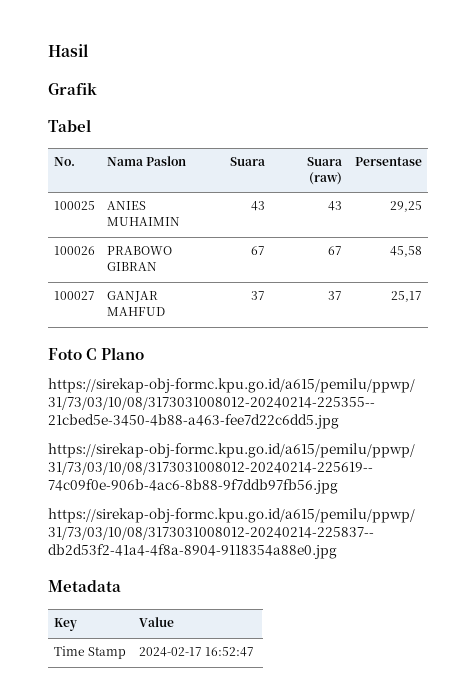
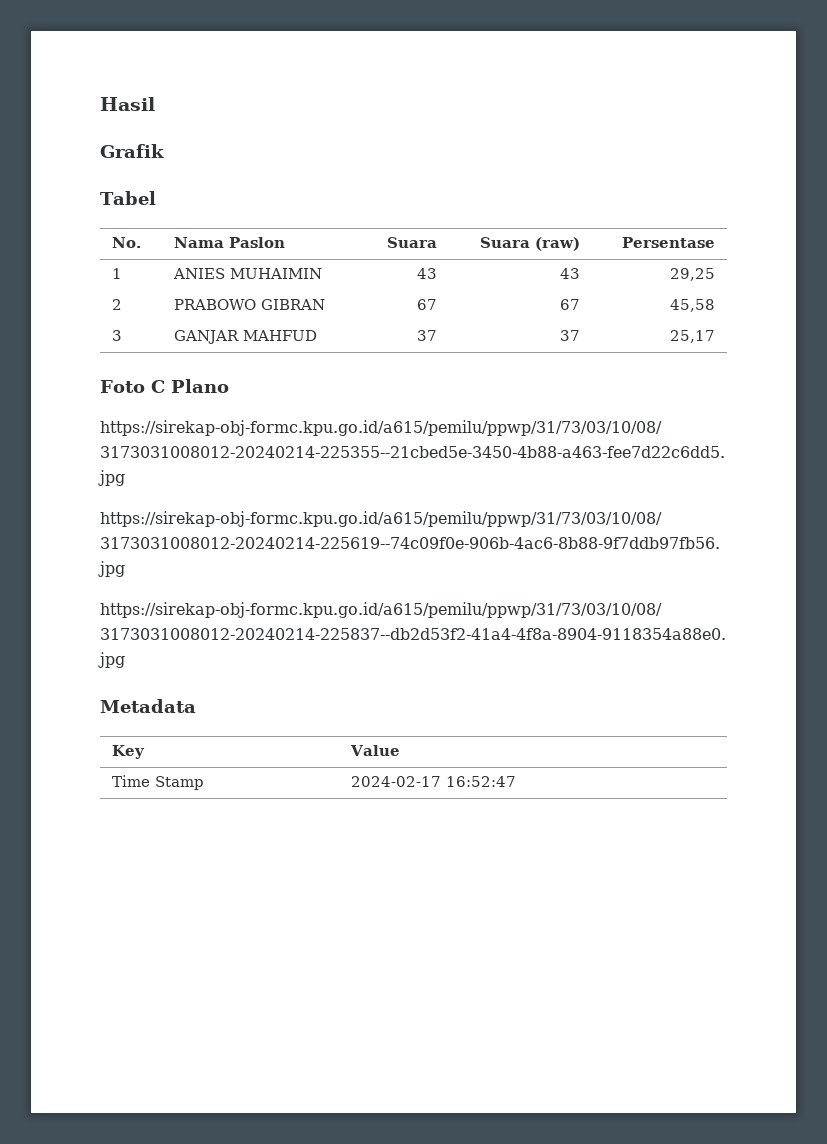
[53,201,95,210] 100025 -> [112,268,123,279] 1
[53,246,95,255] 100026 -> [112,299,123,310] 2
[53,291,95,300] 100027 -> [112,330,123,341] 3

